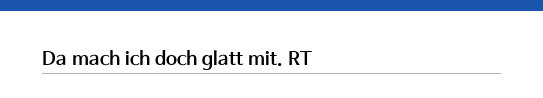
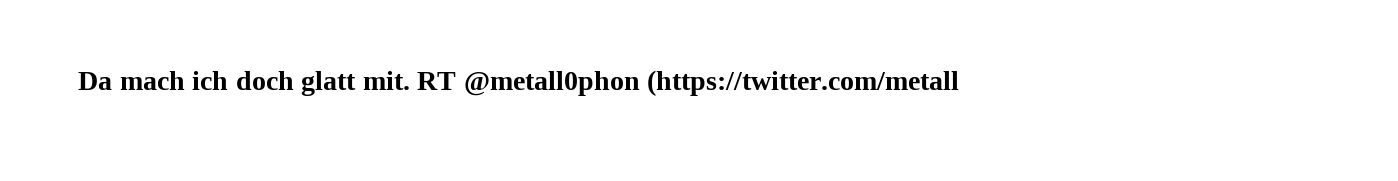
(312, 58) none -> [463,70,960,96] @metall0phon (https://twitter.com/metall

